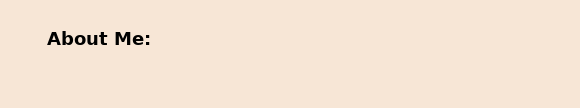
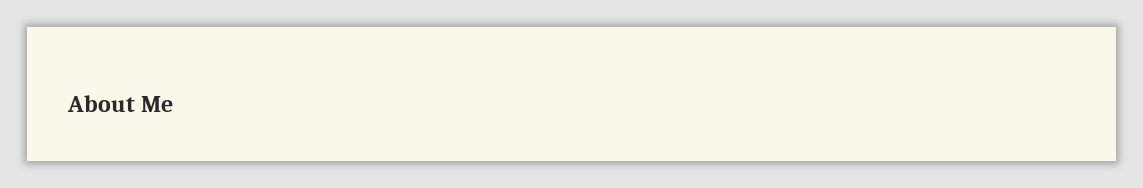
[114,32,151,45] Me: -> [141,96,174,112] Me

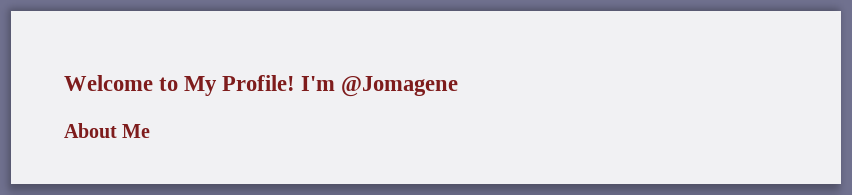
(67, 103) none -> [64,75,459,97] Welcome to My Profile! I'm @Jomagene //

